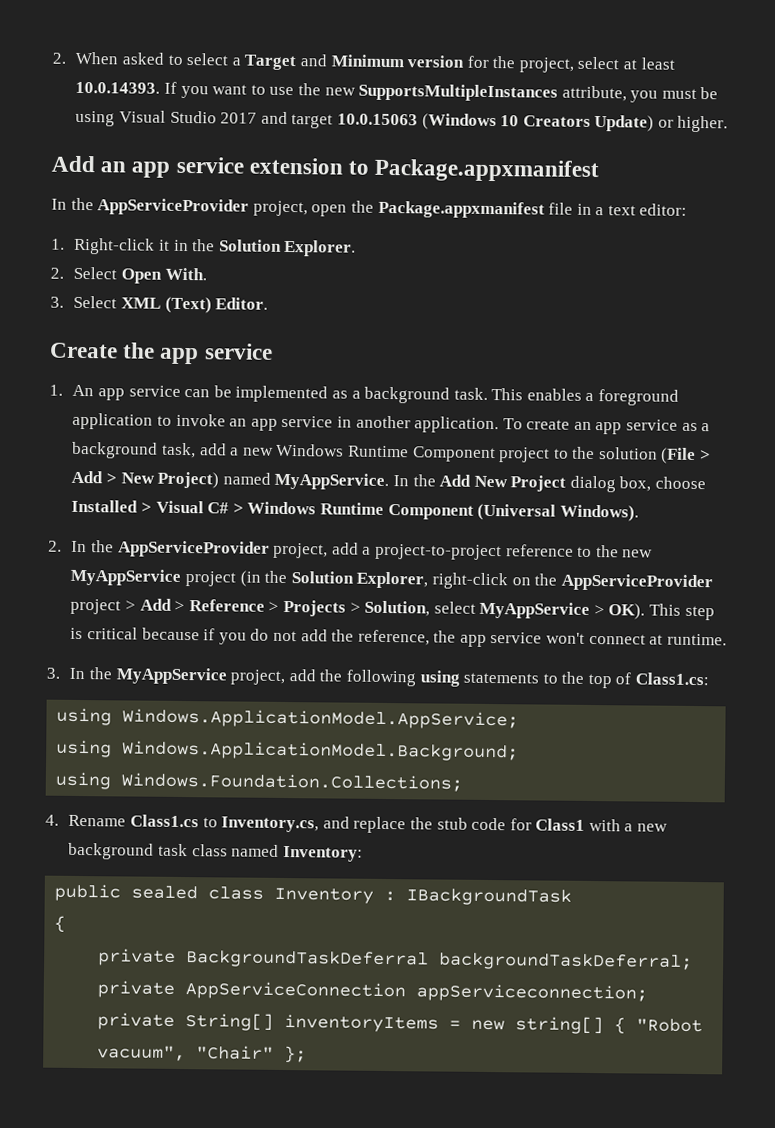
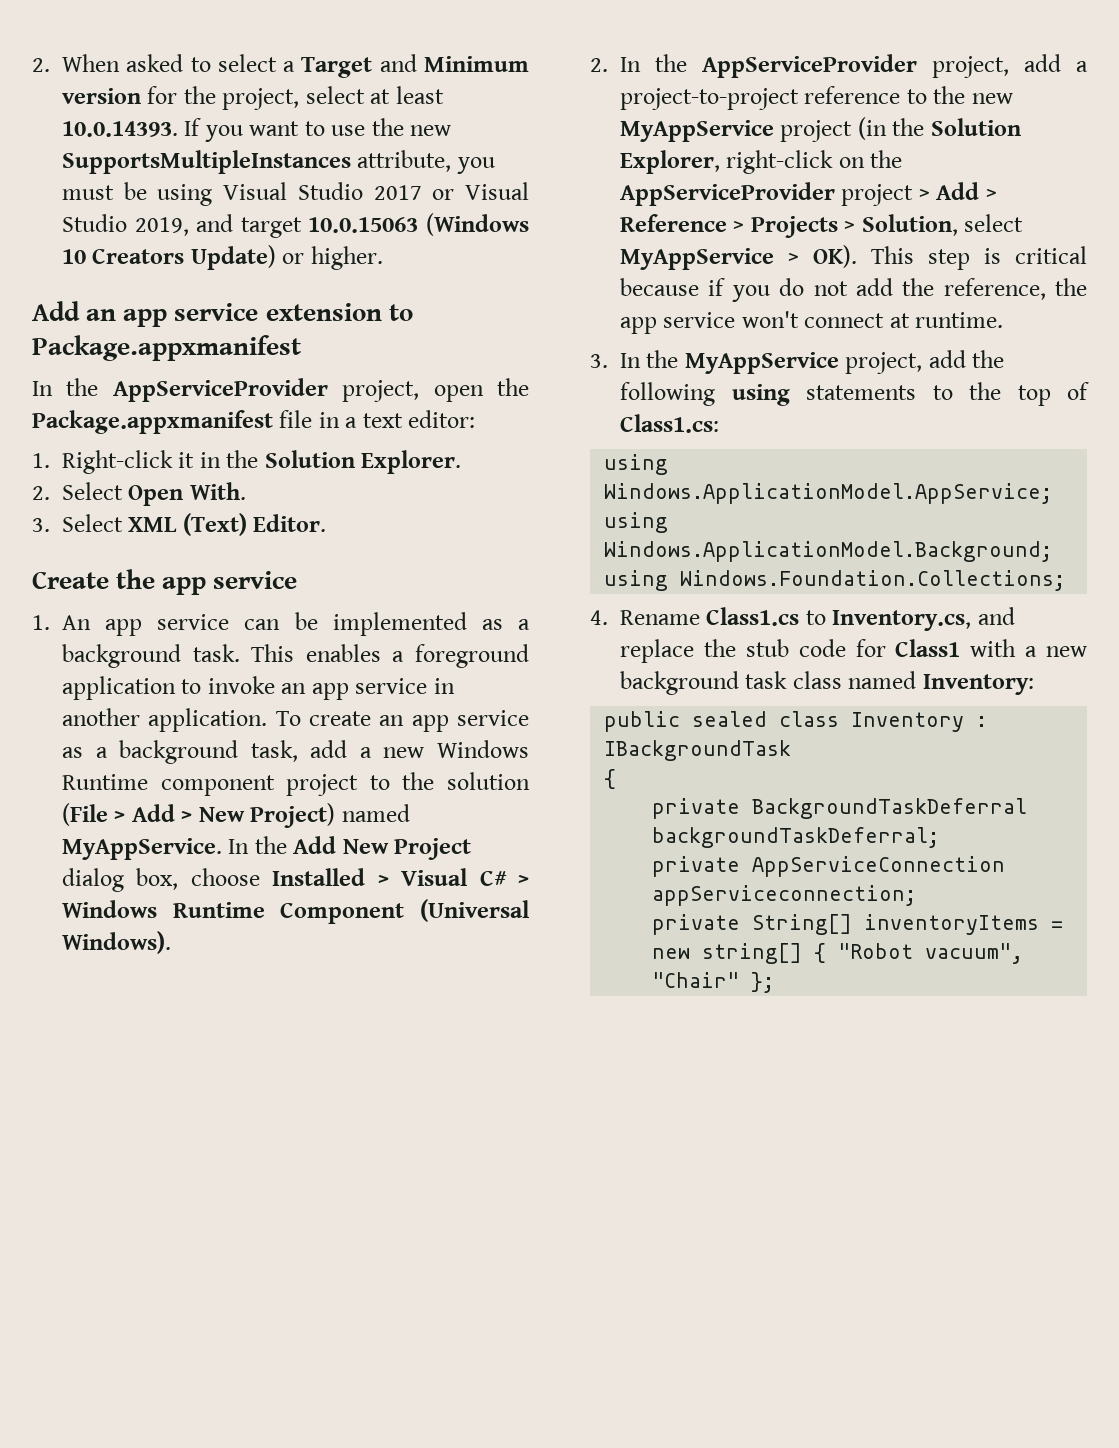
(258, 118) none -> [432,182,529,200] [62,214,189,236] or Visual Studio 2019,
[412,446,496,463] Component -> [160,775,275,796] component

